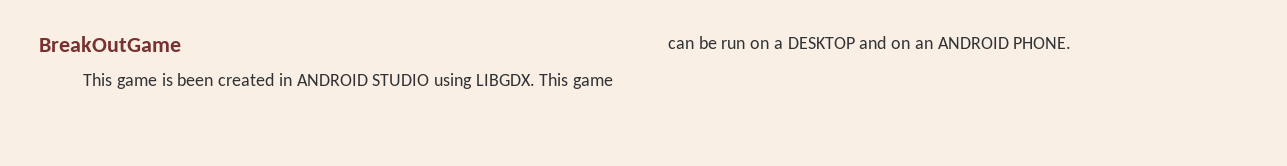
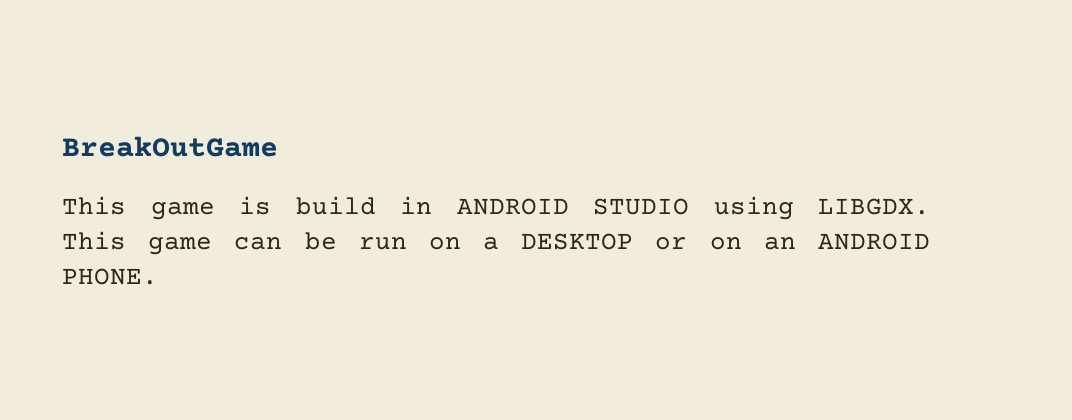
[177,73,275,86] been created -> [295,196,376,215] build
[859,36,887,49] and -> [655,237,688,250] or

